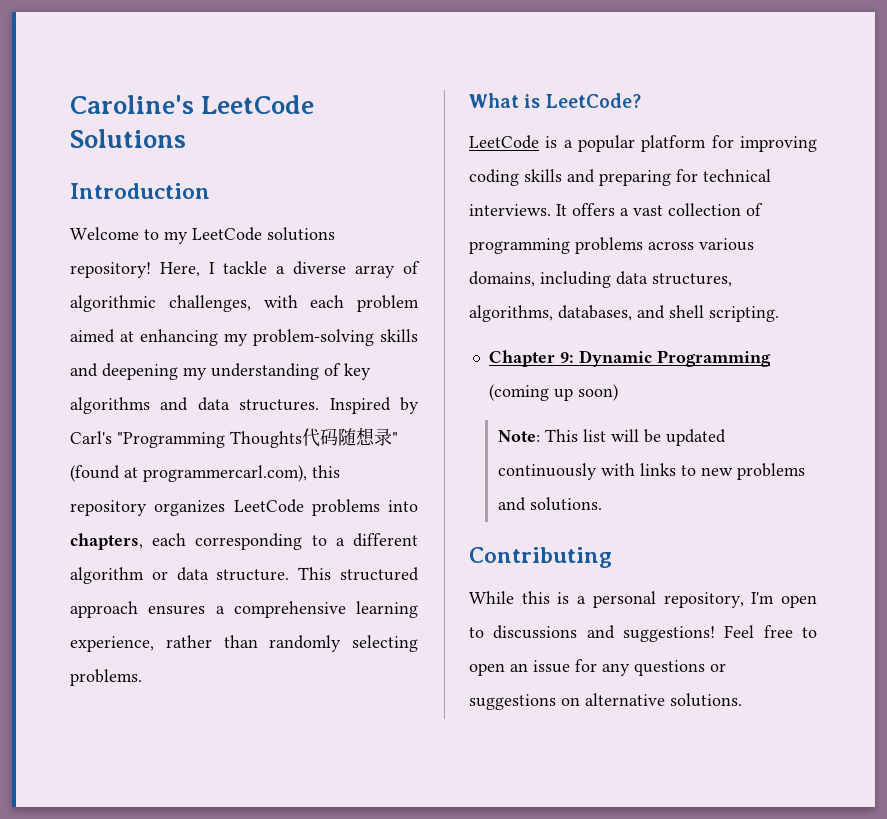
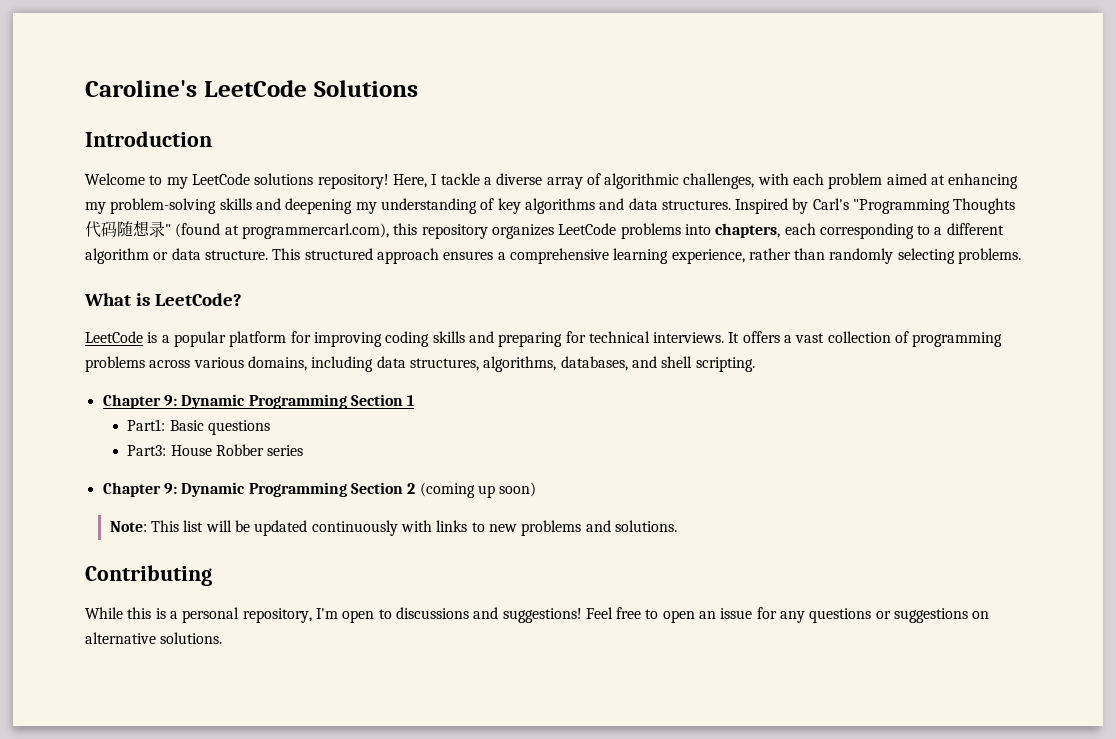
(771, 358) none -> [350,394,415,406] [127,419,270,435] [127,444,304,456] [102,482,416,497] Section 1 // Part1: Basic questions // Part3: House Robber series // Chapter 9: Dynamic Programming Section 2

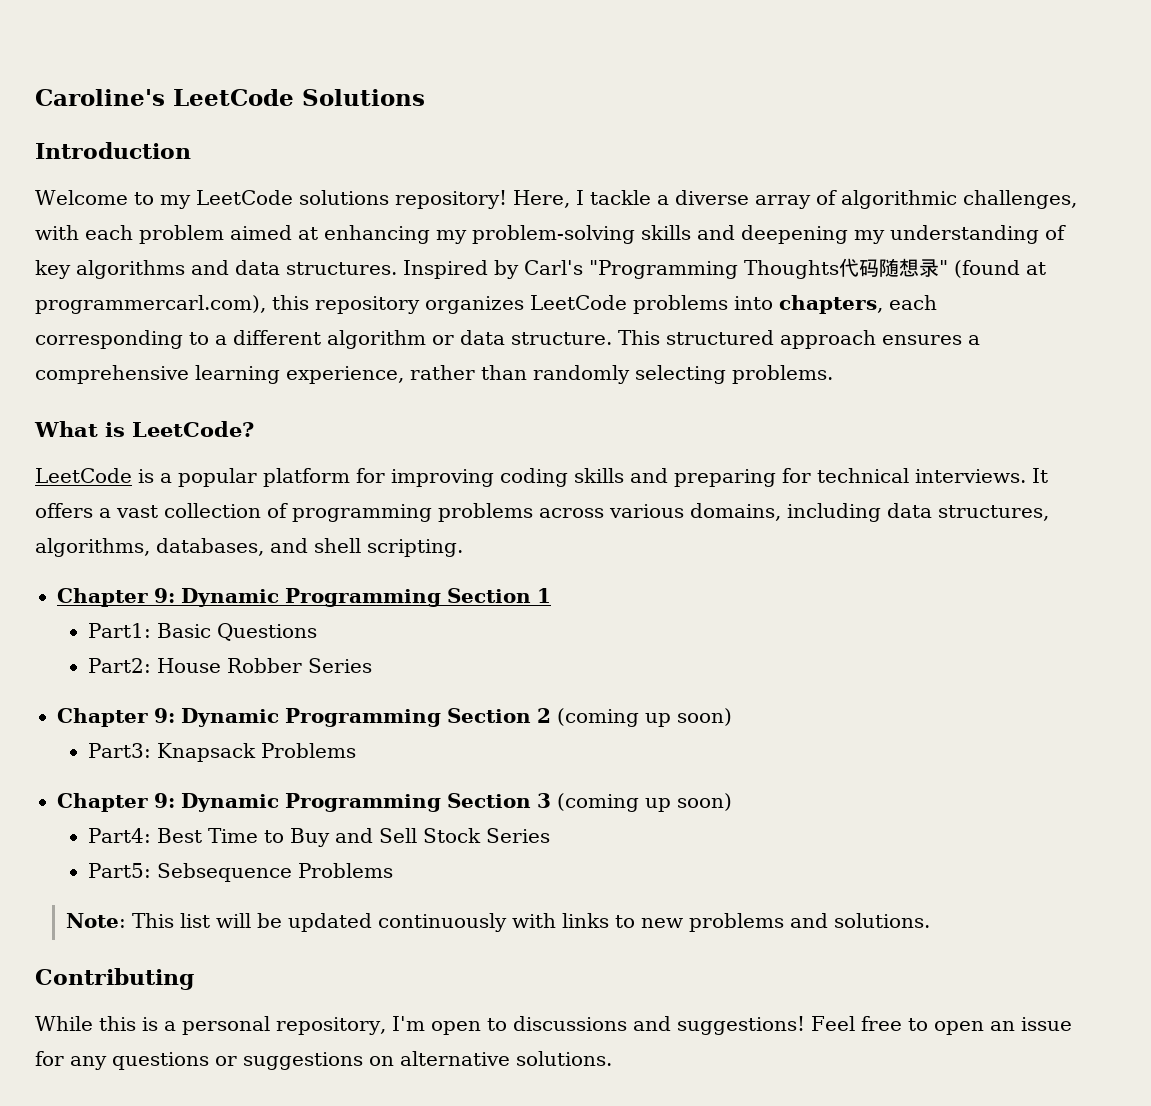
[207,420,270,435] [127,445,167,456] questions // Part3: -> [217,623,318,641] [88,658,152,673] Questions // Part2:
[267,445,304,456] series -> [308,658,373,673] Series
(537, 489) none -> [88,743,357,762] [57,793,732,812] [88,828,551,847] [88,863,394,882] // Part3: Knapsack Problems // Chapter 9: Dynamic Programming Section 3 (coming up soon) // Part4: Best Time to Buy and Sell Stock Series // Part5: Sebsequence Problems

